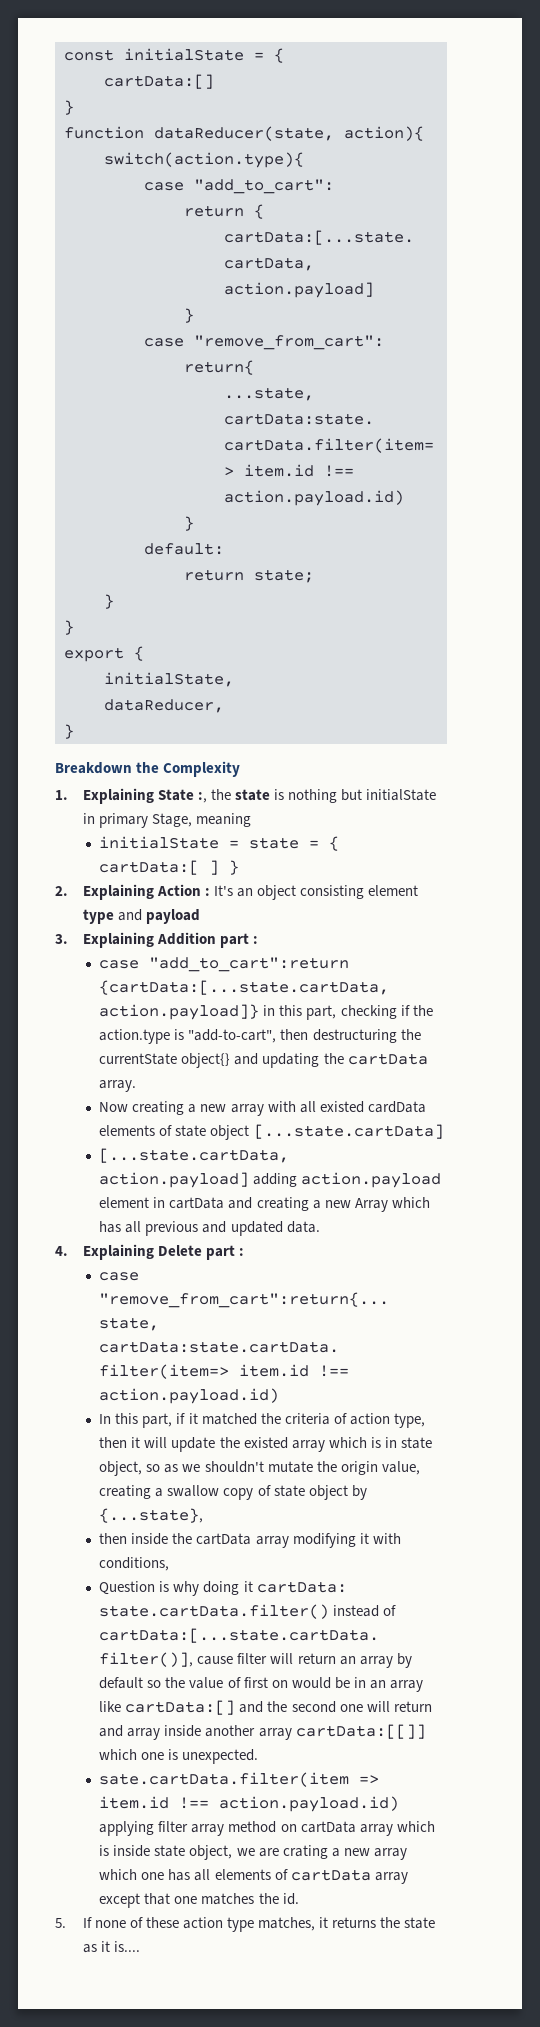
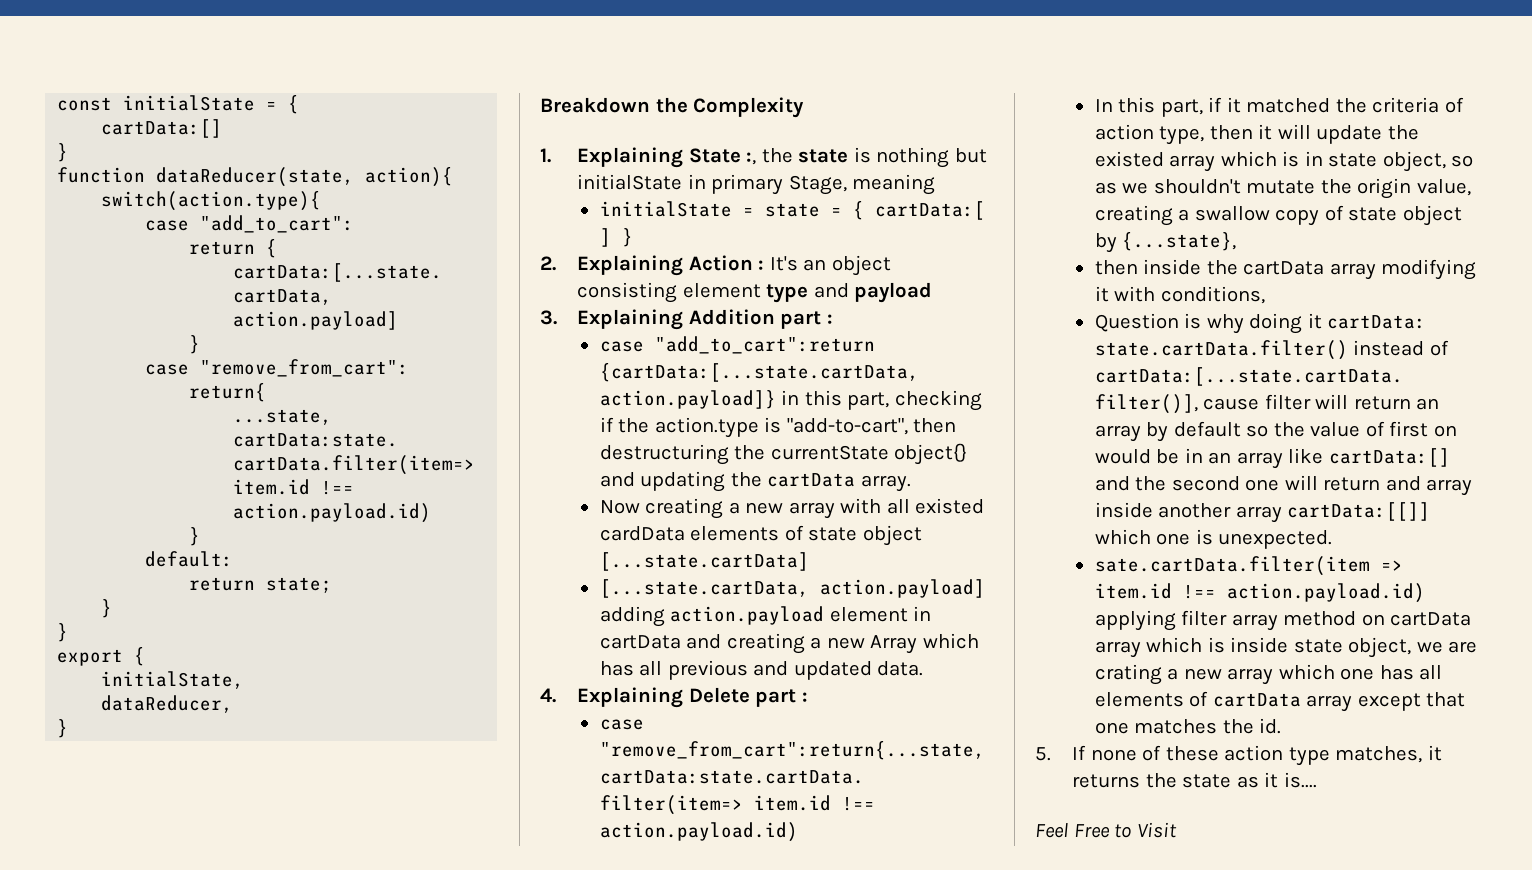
(140, 1946) none -> [1035,822,1177,838] // Feel Free to Visit

